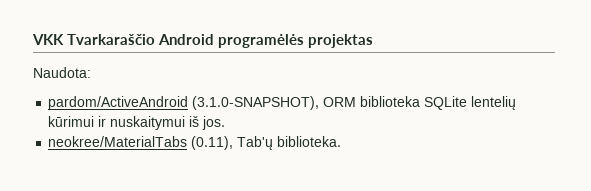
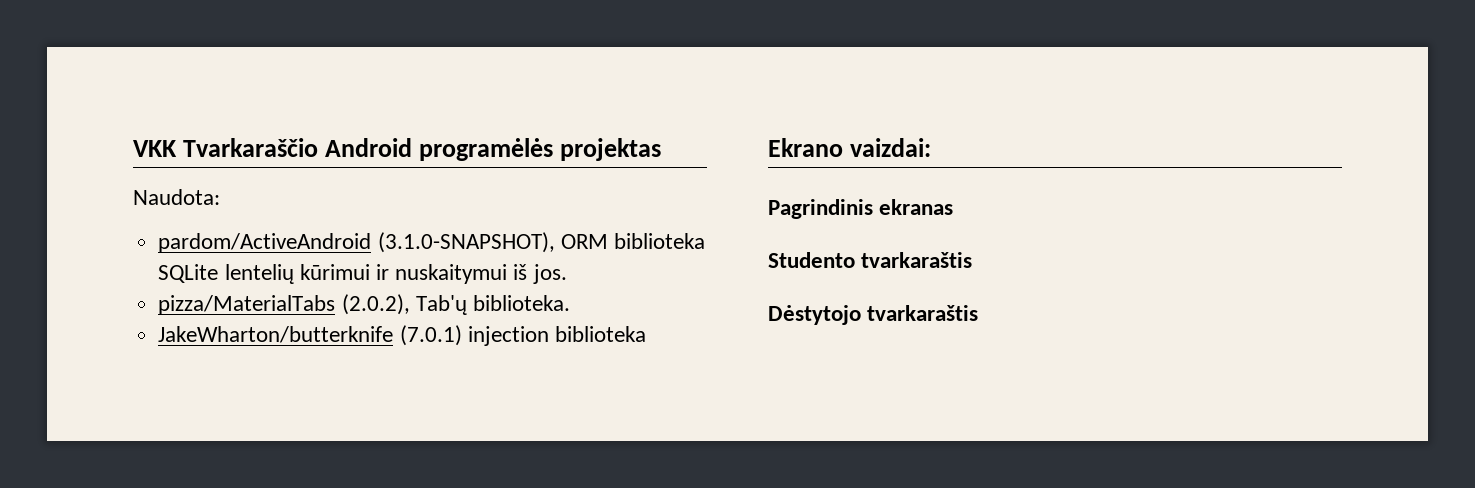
[48,136,234,150] neokree/MaterialTabs (0.11), -> [158,294,410,315] pizza/MaterialTabs (2.0.2),
(342, 141) none -> [158,325,646,346] [768,138,931,157] [768,199,954,219] [768,252,973,268] [768,305,979,325] // JakeWharton/butterknife (7.0.1) injection biblioteka // Ekrano vaizdai: // Pagrindinis ekranas // Studento tvarkaraštis // Dėstytojo tvarkaraštis

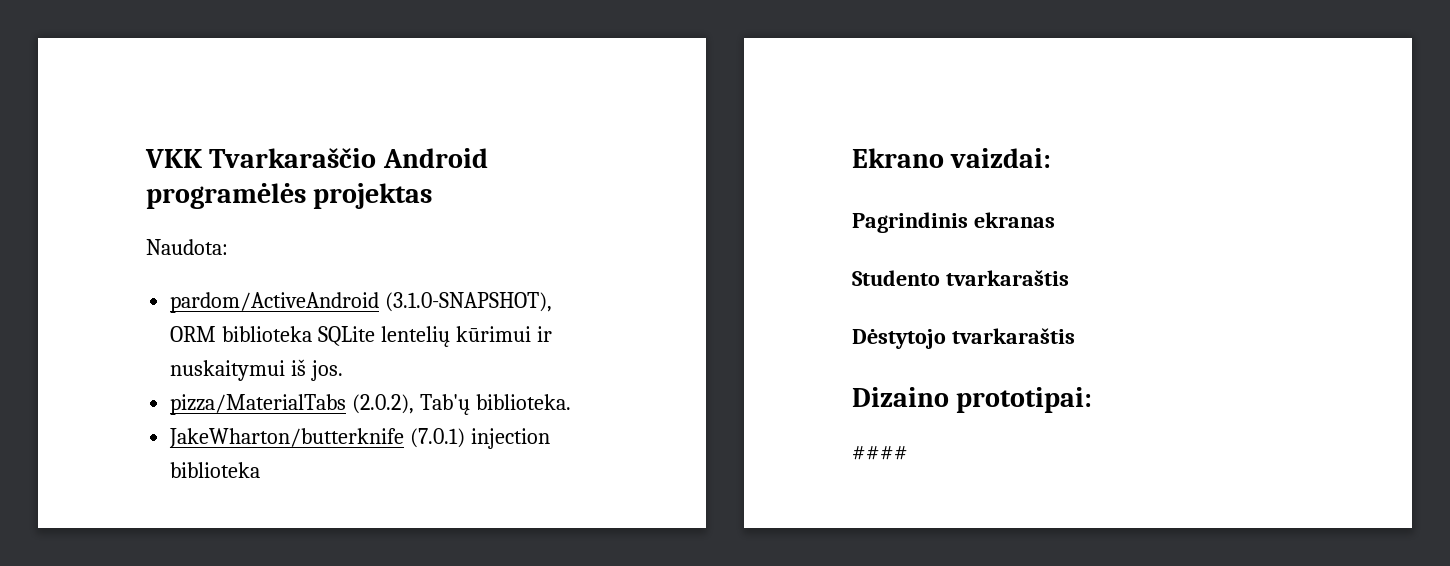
(979, 313) none -> [852,387,1093,413] [852,445,908,460] // Dizaino prototipai: // ####

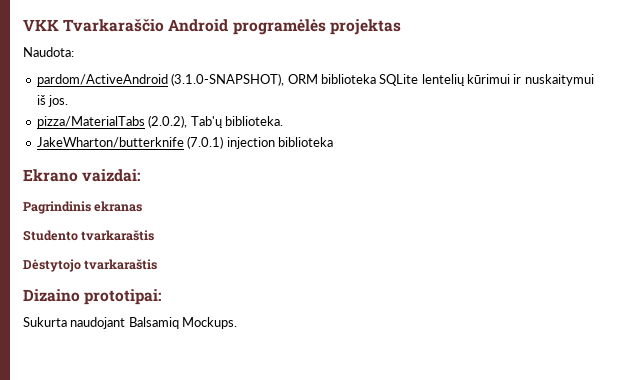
[852,445,908,460] #### -> [23,317,238,329] Sukurta naudojant Balsamiq Mockups.

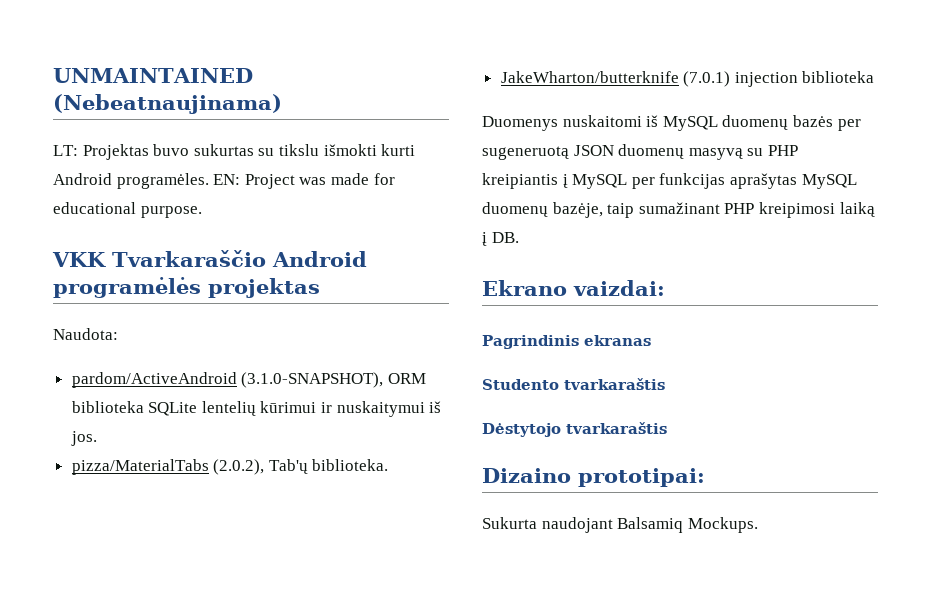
(23, 25) none -> [53,68,253,83] [53,94,282,114] [53,144,416,160] [53,173,395,189] [53,202,202,218] UNMAINTAINED (Nebeatnaujinama) // LT: Projektas buvo sukurtas su tikslu išmokti kurti Android programėles. EN: Project was made for educational purpose. //
(333, 142) none -> [482,115,861,131] [482,144,798,160] [482,173,857,189] [482,202,875,218] [482,232,519,246] // Duomenys nuskaitomi iš MySQL duomenų bazės per sugeneruotą JSON duomenų masyvą su PHP kreipiantis į MySQL per funkcijas aprašytas MySQL duomenų bazėje, taip sumažinant PHP kreipimosi laiką į DB.

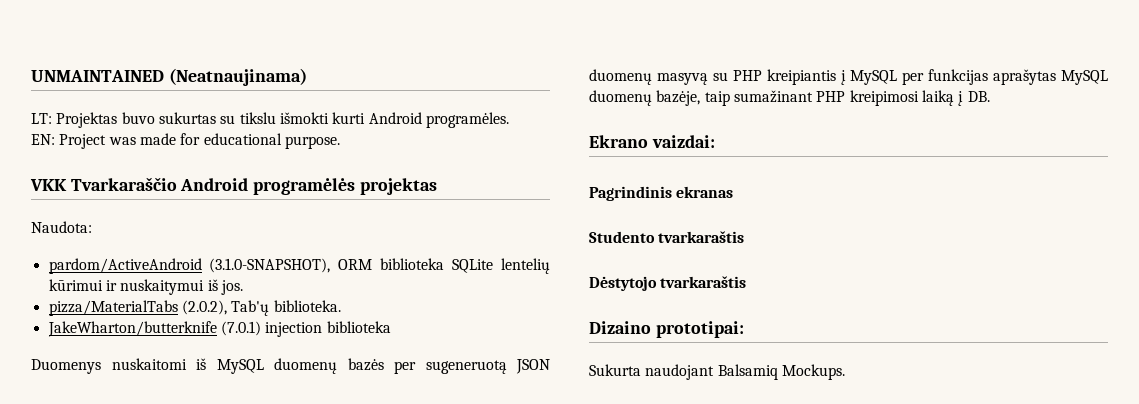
[53,94,282,114] (Nebeatnaujinama) -> [168,68,307,86] (Neatnaujinama)
(209, 181) none -> (509, 120) //

